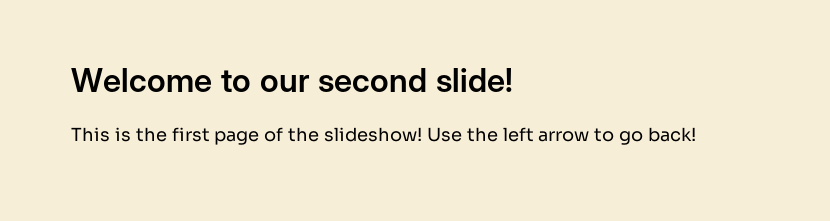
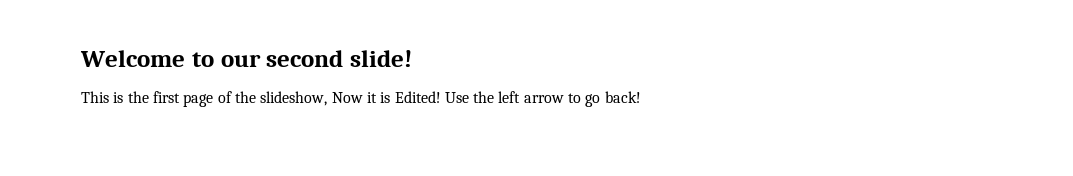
[324,127,423,142] slideshow! -> [260,91,441,106] slideshow, Now it is Edited!

